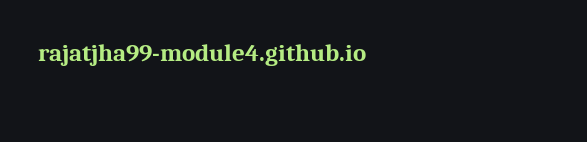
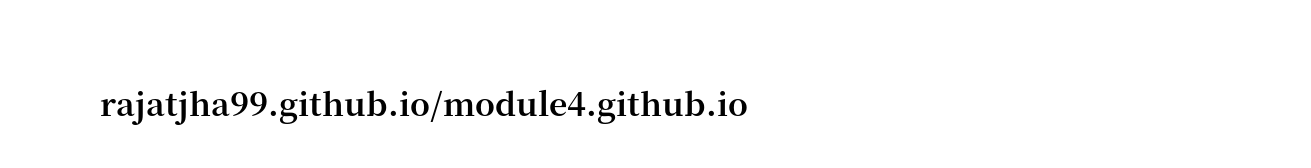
[38,44,366,66] rajatjha99-module4.github.io -> [100,89,748,125] rajatjha99.github.io/module4.github.io

